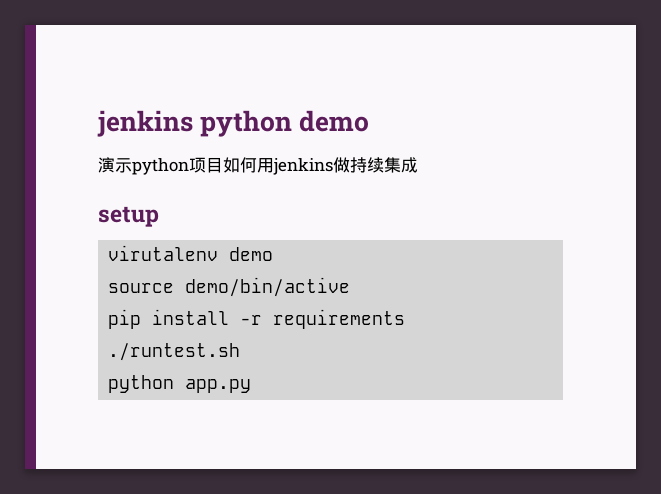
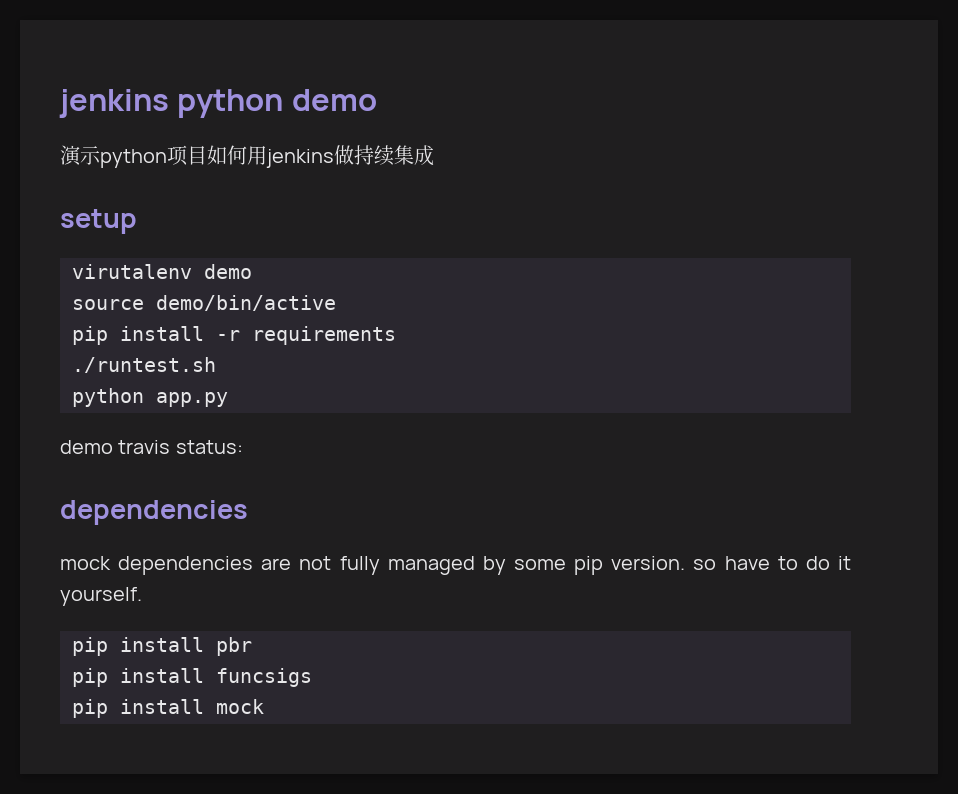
(252, 386) none -> [60,440,243,454] [60,500,248,525] [60,556,851,575] [60,587,142,606] [72,637,252,656] [72,668,312,687] [72,699,264,718] // demo travis status: // dependencies // mock dependencies are not fully managed by some pip version. so have to do it yourself. // pip install pbr // pip install funcsigs // pip install mock

